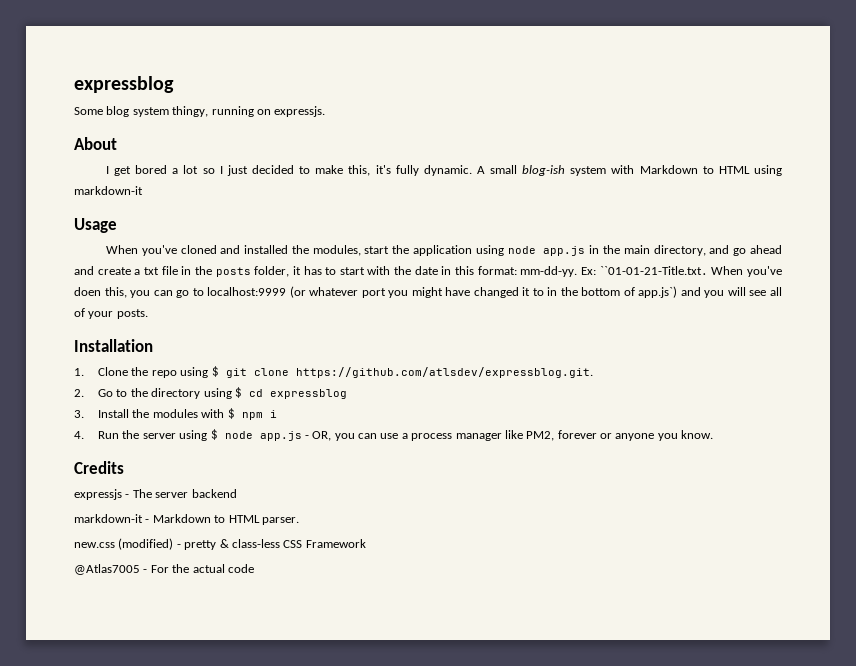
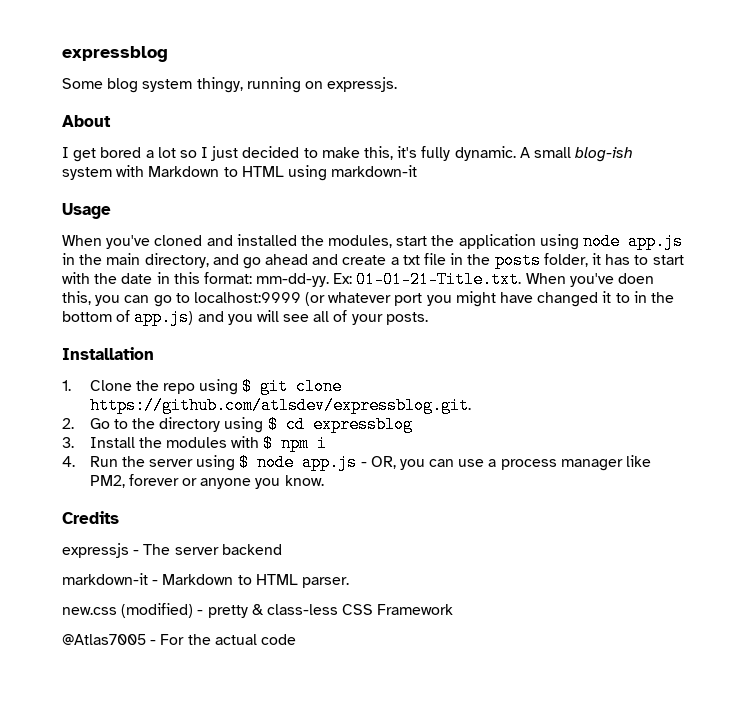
[599,266,708,275] ``01-01-21-Title.txt. -> [356,271,522,288] 01-01-21-Title.txt.
[638,286,678,298] app.js`) -> [134,309,194,326] app.js)

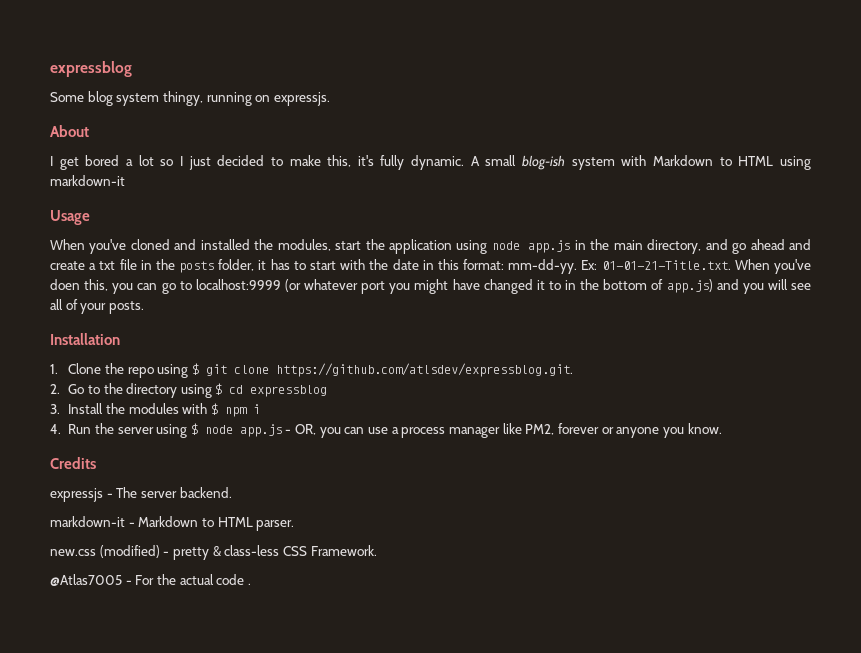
[221,544,282,555] backend -> [179,487,232,498] backend.
[377,604,454,615] Framework -> [310,545,377,556] Framework.
(296, 639) none -> [247,583,251,585] .

